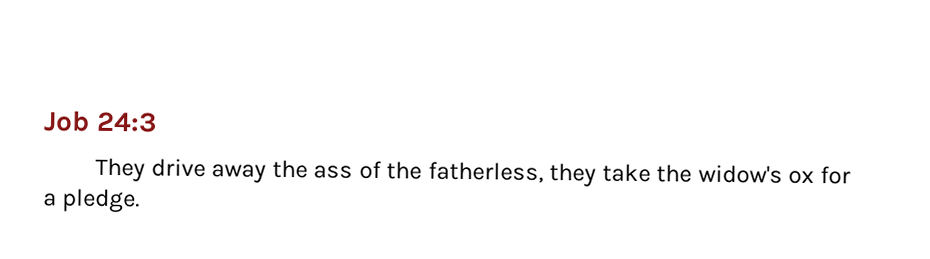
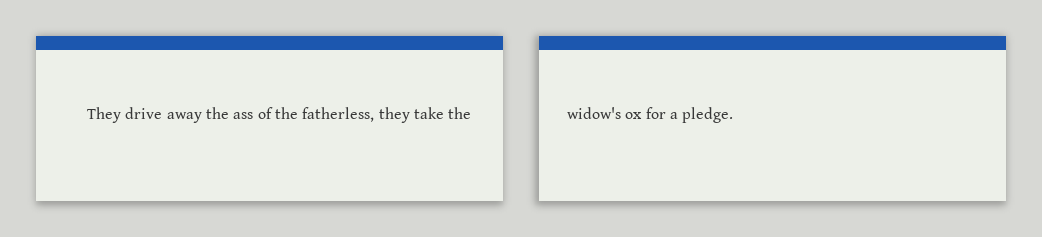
[43,110,157,133] Job 24:3 // -> (87, 115) none

